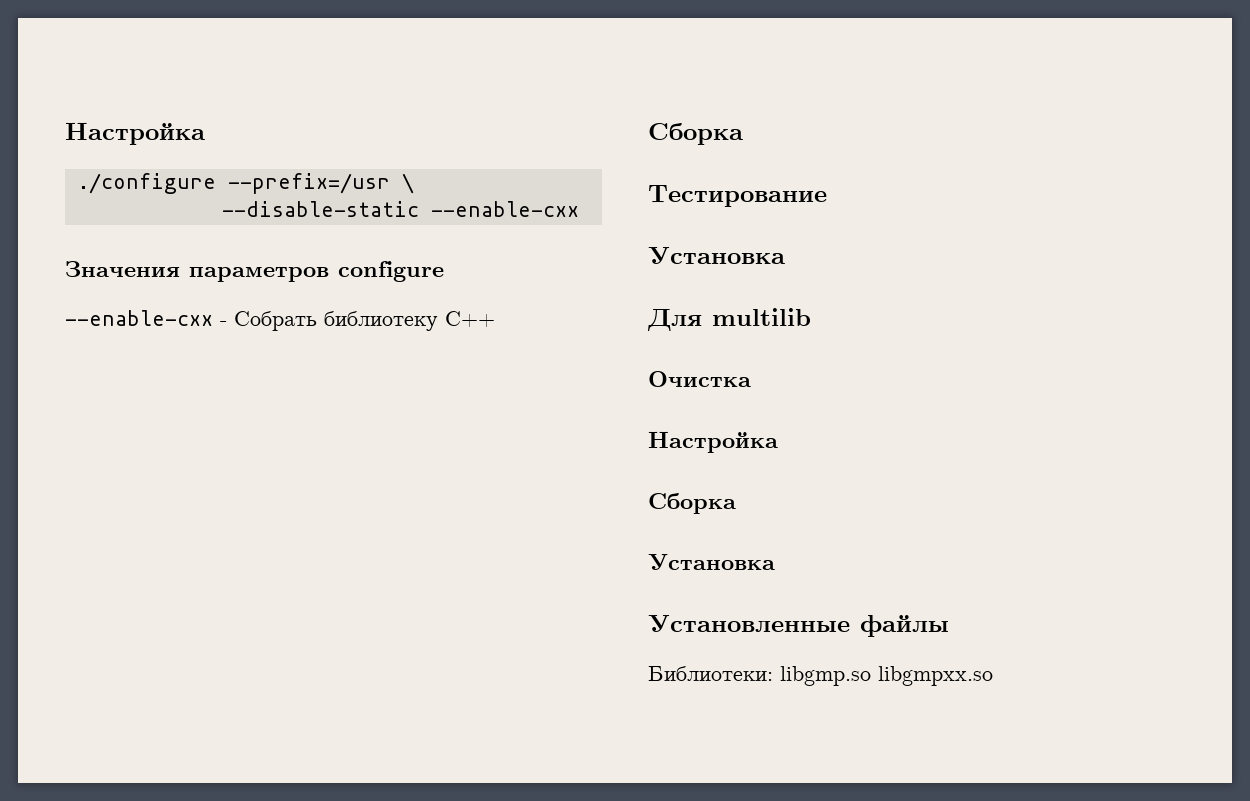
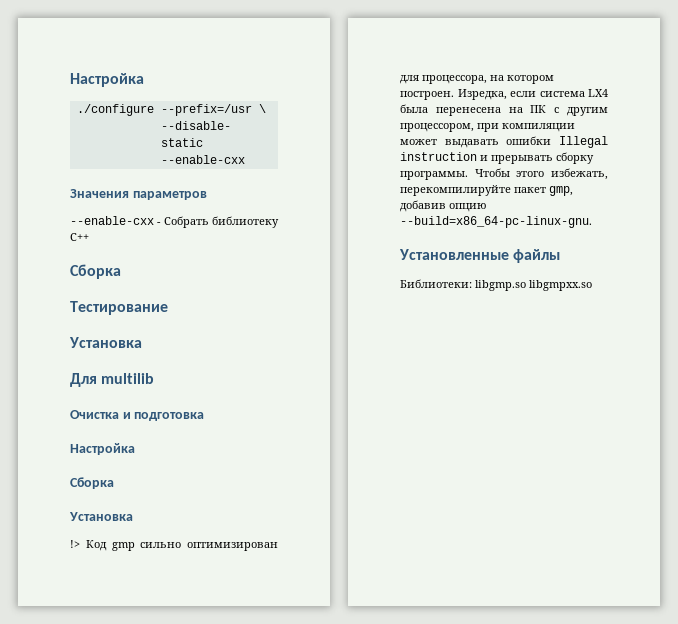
[338,261,444,282] configure -> (207, 195) none
(751, 379) none -> [122,412,205,421] и подготовка
(775, 562) none -> [70,540,278,551] [400,75,554,84] [400,89,608,100] [400,104,608,116] [400,123,575,132] [400,136,608,148] [400,152,594,164] [400,168,608,180] [400,185,573,196] [400,200,486,212] [400,216,592,228] // !> Код gmp сильно оптимизирован для процессора, на котором построен. Изредка, если система LX4 была перенесена на ПК с другим процессором, при компиляции может выдавать ошибки Illegal instruction и прерывать сборку программы. Чтобы этого избежать, перекомпилируйте пакет gmp, добавив опцию --build=x86_64-pc-linux-gnu.

